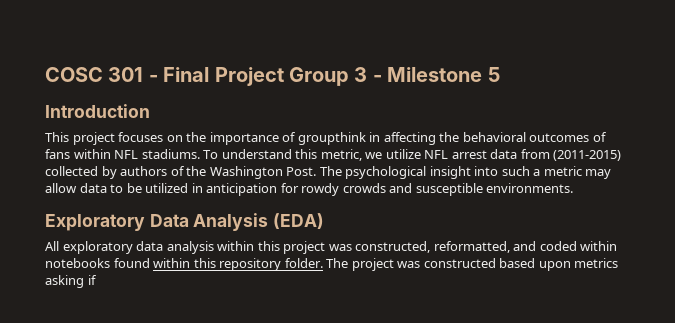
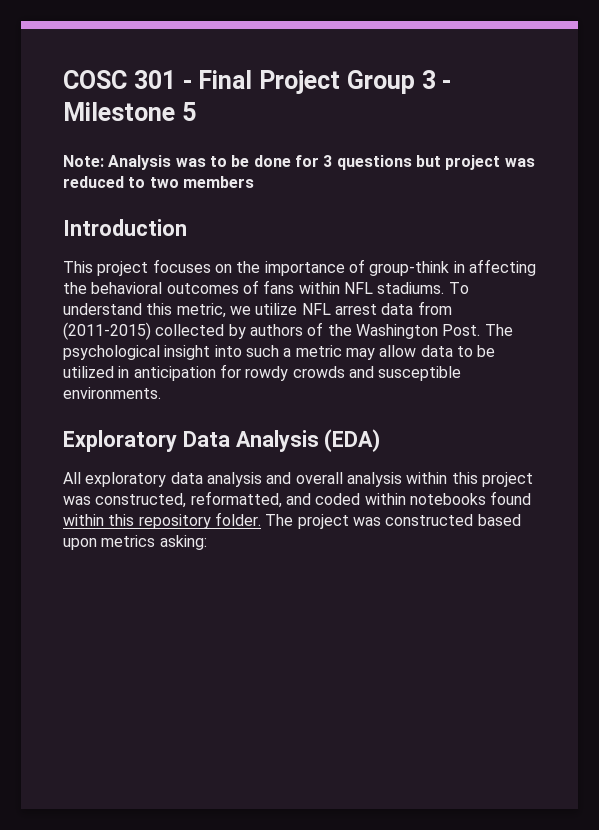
(500, 74) none -> [63,155,535,170] [63,176,254,188] // Note: Analysis was to be done for 3 questions but project was reduced to two members
[297,132,366,145] groupthink -> [369,261,450,276] group-think
(214, 247) none -> [266,472,402,487] and overall analysis
[45,275,97,288] asking if -> [159,535,207,550] asking:

